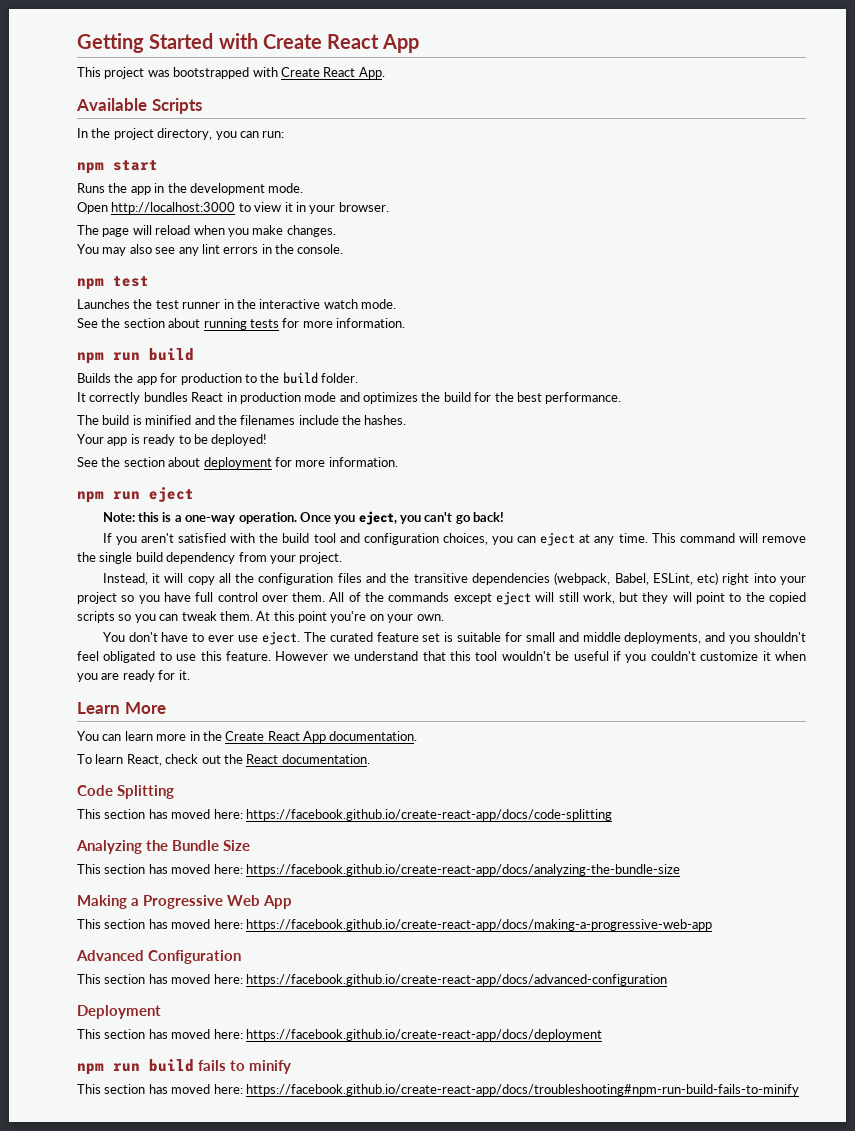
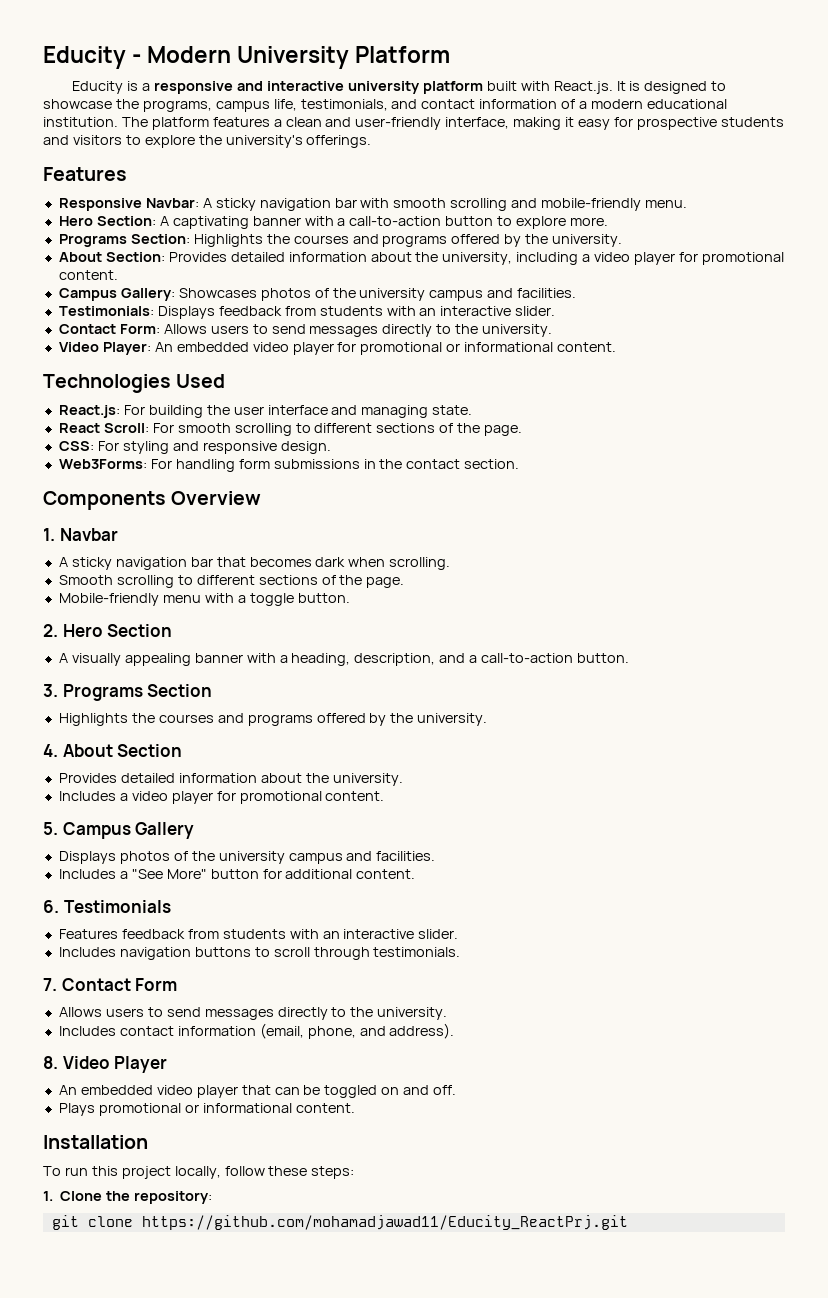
[77,33,420,53] [77,67,385,79] [76,98,202,114] [77,128,285,140] [77,160,158,174] [77,183,304,195] [77,202,389,214] [77,225,336,237] [77,244,344,256] [77,276,149,290] [77,299,396,309] [77,318,405,330] [77,348,194,364] [77,372,358,385] [77,392,622,404] [77,415,407,425] [77,434,268,446] [77,457,398,469] [77,487,194,503] [102,511,505,525] [102,532,807,546] [77,552,343,564] [102,572,807,585] [77,591,807,605] [77,611,444,623] [102,631,807,645] [77,651,806,663] [77,670,190,682] [77,702,166,714] [77,731,418,743] [77,754,370,766] [77,785,174,799] [77,809,612,821] [76,840,250,854] [77,864,680,876] [77,895,292,909] [77,919,712,931] [76,950,241,964] [77,974,667,986] [77,1005,161,1019] [77,1029,602,1041] [77,1059,291,1075] [77,1084,799,1096] Getting Started with Create React App // This project was bootstrapped with Create React App. // Available Scripts // In the project directory, you can run: // npm start // Runs the app in the development mode. // Open http://localhost:3000 to view it in your browser. // The page will reload when you make changes. // You may also see any lint errors in the console. // npm test // Launches the test runner in the interactive watch mode. // See the section about running tests for more information. // npm run build // Builds the app for production to the build folder. // It correctly bundles React in production mode and optimizes the build for the best performance. // The build is minified and the filenames include the hashes. // Your app is ready to be deployed! // See the section about deployment for more information. // npm run eject // Note: this is a one-way operation. Once you eject, you can't go back! // If you aren't satisfied with the build tool and configuration choices, you can eject at any time. This command will remove the single build dependency from your project. // Instead, it will copy all the configuration files and the transitive dependencies (webpack, Babel, ESLint, etc) right into your project so you have full control over them. All of the commands except eject will still work, but they will point to the copied scripts so you can tweak them. At this point you're on your own. // You don't have to ever use eject. The curated feature set is suitable for small and middle deployments, and you shouldn't feel obligated to use this feature. However we understand that this tool wouldn't be useful if you couldn't customize it when you are ready for it. // Learn More // You can learn more in the Create React App documentation. // To learn React, check out the React documentation. // Code Splitting // This section has moved here: https://facebook.github.io/create-react-app/docs/code-splitting // Analyzing the Bundle Size // This section has moved here: https://facebook.github.io/create-react-app/docs/analyzing-the-bundle-size // Making a Progressive Web App // This section has moved here: https://facebook.github.io/create-react-app/docs/making-a-progressive-web-app // Advanced Configuration // This section has moved here: https://facebook.github.io/create-react-app/docs/advanced-configuration // Deployment // This section has moved here: https://facebook.github.io/create-react-app/docs/deployment // npm run build fails to minify // This section has moved here: https://facebook.github.io/create-react-app/docs/troubleshooting#npm-run-build-fails-to-minify -> [43,46,451,69] [72,81,727,94] [43,99,727,112] [43,117,784,130] [43,135,372,148] [43,167,127,181] [58,198,688,211] [58,216,609,229] [58,234,623,247] [58,252,784,265] [58,270,118,280] [58,288,577,301] [58,306,556,319] [58,324,553,337] [58,342,617,355] [43,374,226,393] [58,405,473,418] [58,423,523,436] [58,441,331,454] [58,459,520,472] [43,491,262,510] [43,528,118,541] [58,557,451,570] [58,575,405,588] [58,593,350,606] [43,624,173,637] [58,653,630,666] [43,684,213,701] [58,713,488,726] [43,744,183,757] [58,773,403,786] [58,791,385,804] [43,822,195,839] [58,851,436,864] [58,869,416,879] [43,900,171,913] [58,929,459,939] [58,947,461,960] [43,978,178,991] [58,1007,448,1020] [58,1023,455,1039] [43,1056,168,1073] [58,1085,457,1098] [58,1103,355,1116] [43,1135,148,1149] [43,1166,355,1179] [43,1191,213,1204] [51,1215,628,1230] Educity - Modern University Platform // Educity is a responsive and interactive university platform built with React.js. It is designed to showcase the programs, campus life, testimonials, and contact information of a modern educational institution. The platform features a clean and user-friendly interface, making it easy for prospective students and visitors to explore the university's offerings. // Features // Responsive Navbar: A sticky navigation bar with smooth scrolling and mobile-friendly menu. // Hero Section: A captivating banner with a call-to-action button to explore more. // Programs Section: Highlights the courses and programs offered by the university. // About Section: Provides detailed information about the university, including a video player for promotional content. // Campus Gallery: Showcases photos of the university campus and facilities. // Testimonials: Displays feedback from students with an interactive slider. // Contact Form: Allows users to send messages directly to the university. // Video Player: An embedded video player for promotional or informational content. // Technologies Used // React.js: For building the user interface and managing state. // React Scroll: For smooth scrolling to different sections of the page. // CSS: For styling and responsive design. // Web3Forms: For handling form submissions in the contact section. // Components Overview // 1. Navbar // A sticky navigation bar that becomes dark when scrolling. // Smooth scrolling to different sections of the page. // Mobile-friendly menu with a toggle button. // 2. Hero Section // A visually appealing banner with a heading, description, and a call-to-action button. // 3. Programs Section // Highlights the courses and programs offered by the university. // 4. About Section // Provides detailed information about the university. // Includes a video player for promotional content. // 5. Campus Gallery // Displays photos of the university campus and facilities. // Includes a "See More" button for additional content. // 6. Testimonials // Features feedback from students with an interactive slider. // Includes navigation buttons to scroll through testimonials. // 7. Contact Form // Allows users to send messages directly to the university. // Includes contact information (email, phone, and address). // 8. Video Player // An embedded video player that can be toggled on and off. // Plays promotional or informational content. // Installation // To run this project locally, follow these steps: // 1. Clone the repository: // git clone https://github.com/mohamadjawad11/Educity_ReactPrj.git

